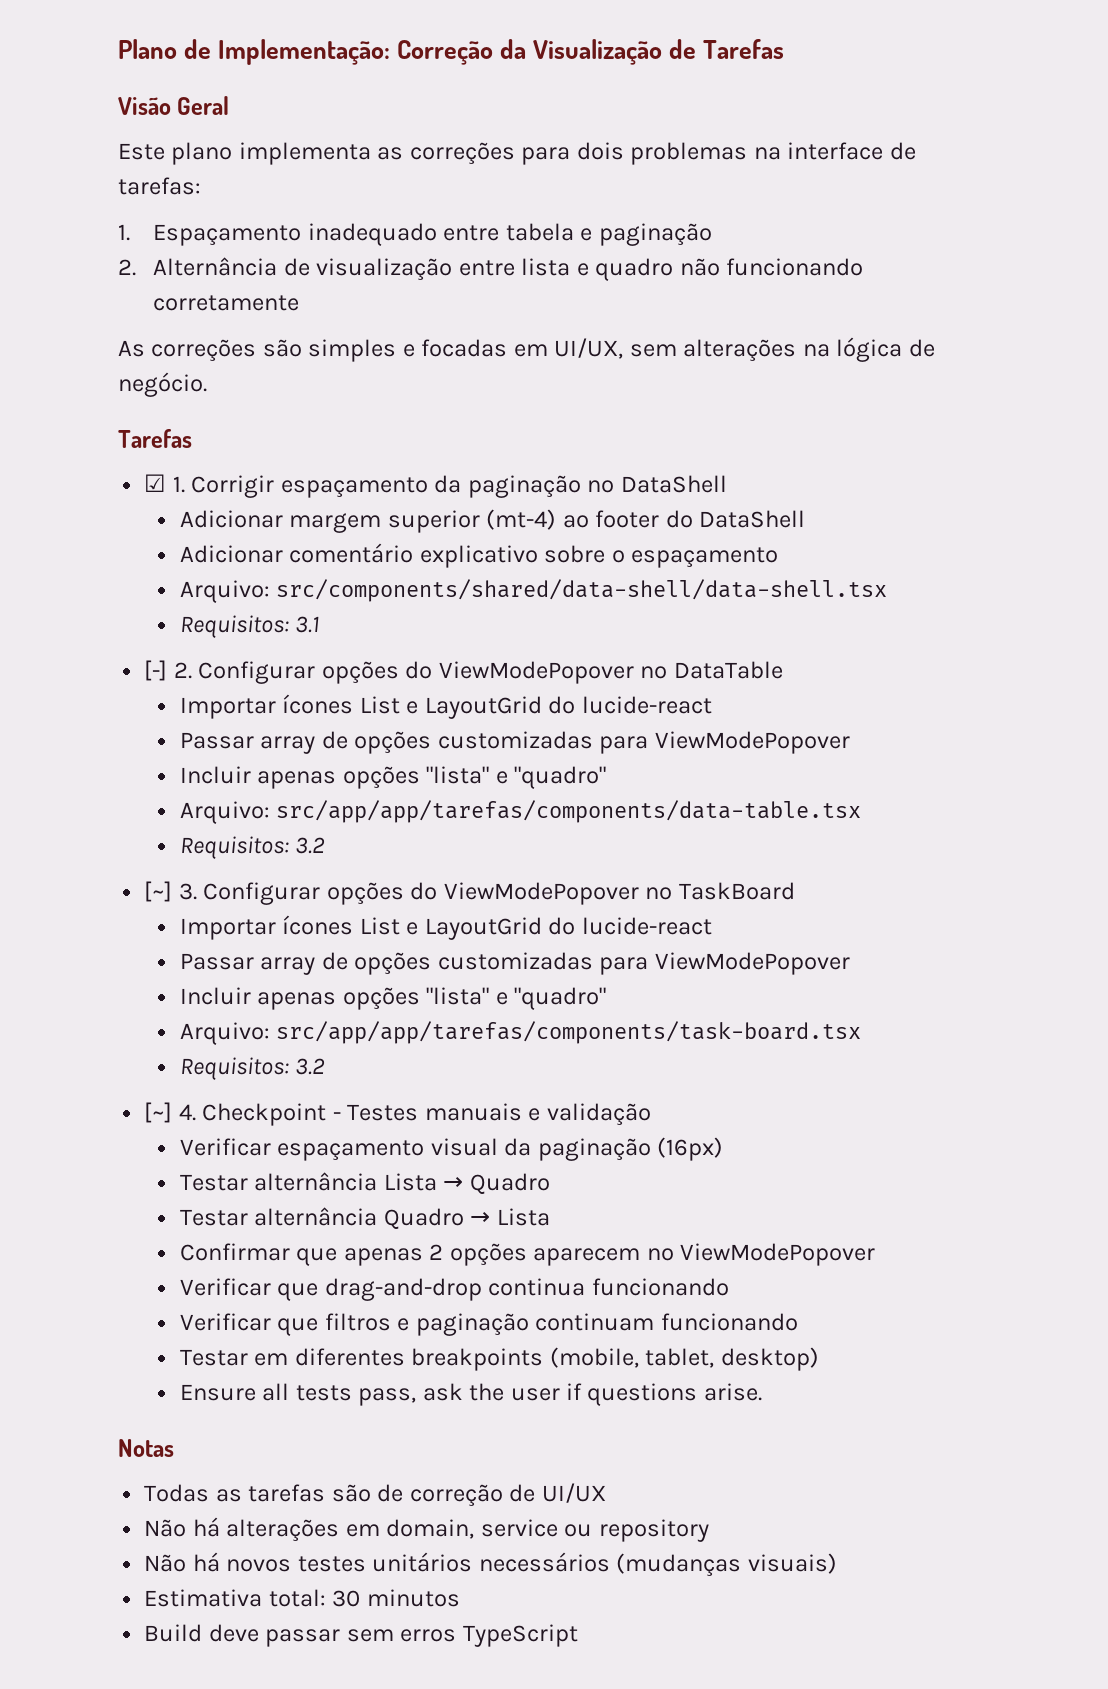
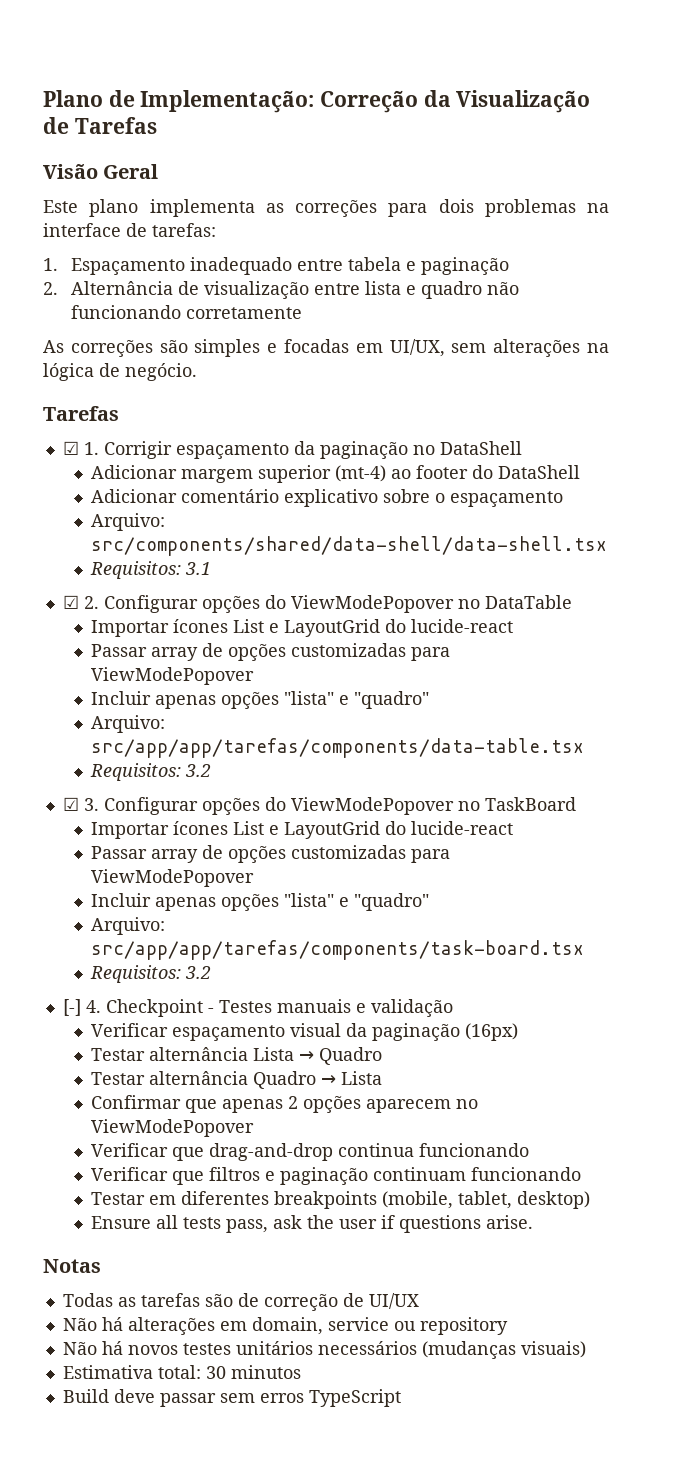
[144,660,168,681] [-] -> [62,595,79,609] ☑
[144,881,173,902] [~] -> [62,797,79,811] ☑
[144,1102,173,1123] [~] -> [62,999,81,1016] [-]

